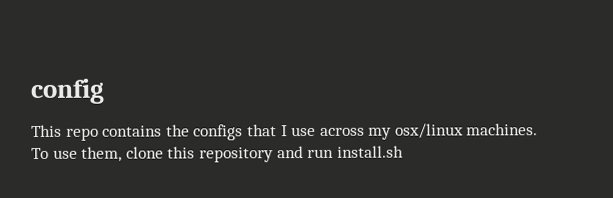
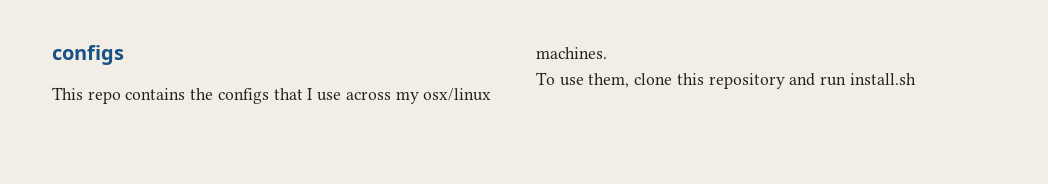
[30,78,105,105] config -> [52,45,124,65] configs

